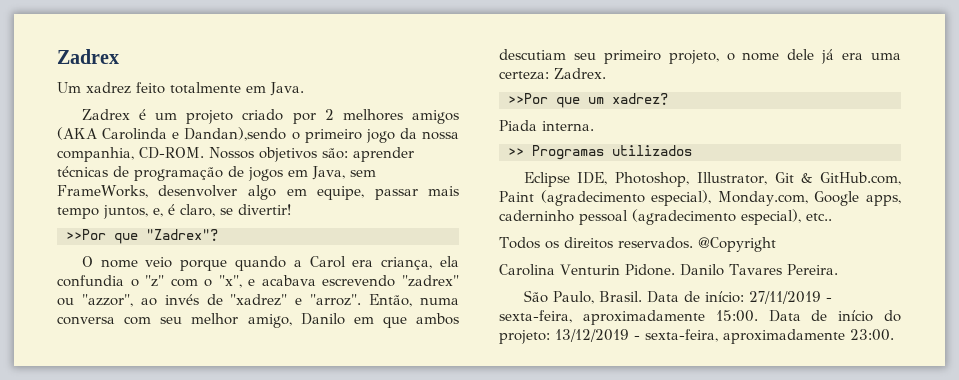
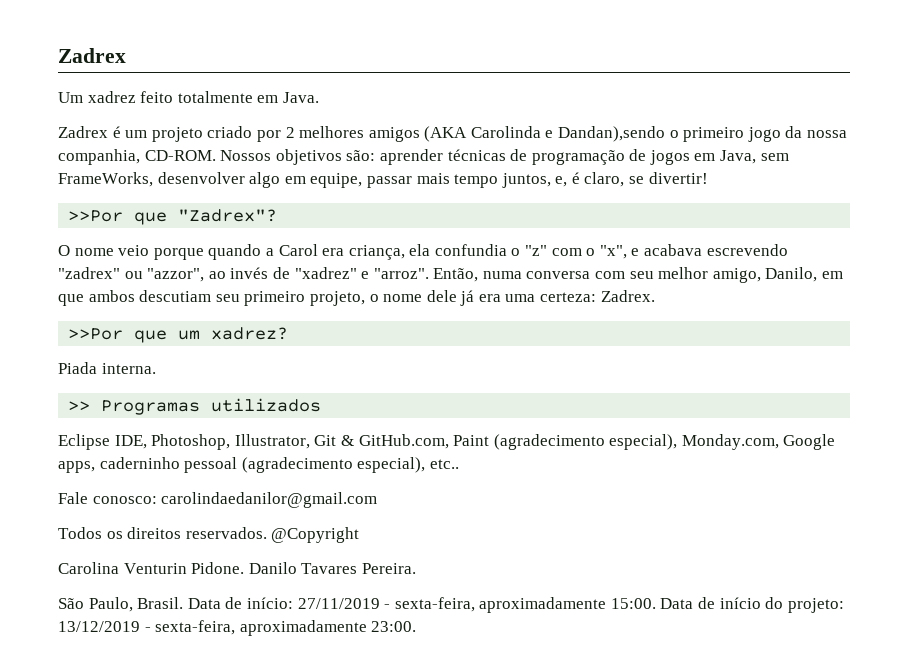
[300,313,345,325] Danilo -> [765,267,818,282] Danilo,
(832, 217) none -> [58,492,378,508] // Fale conosco: carolindaedanilor@gmail.com

